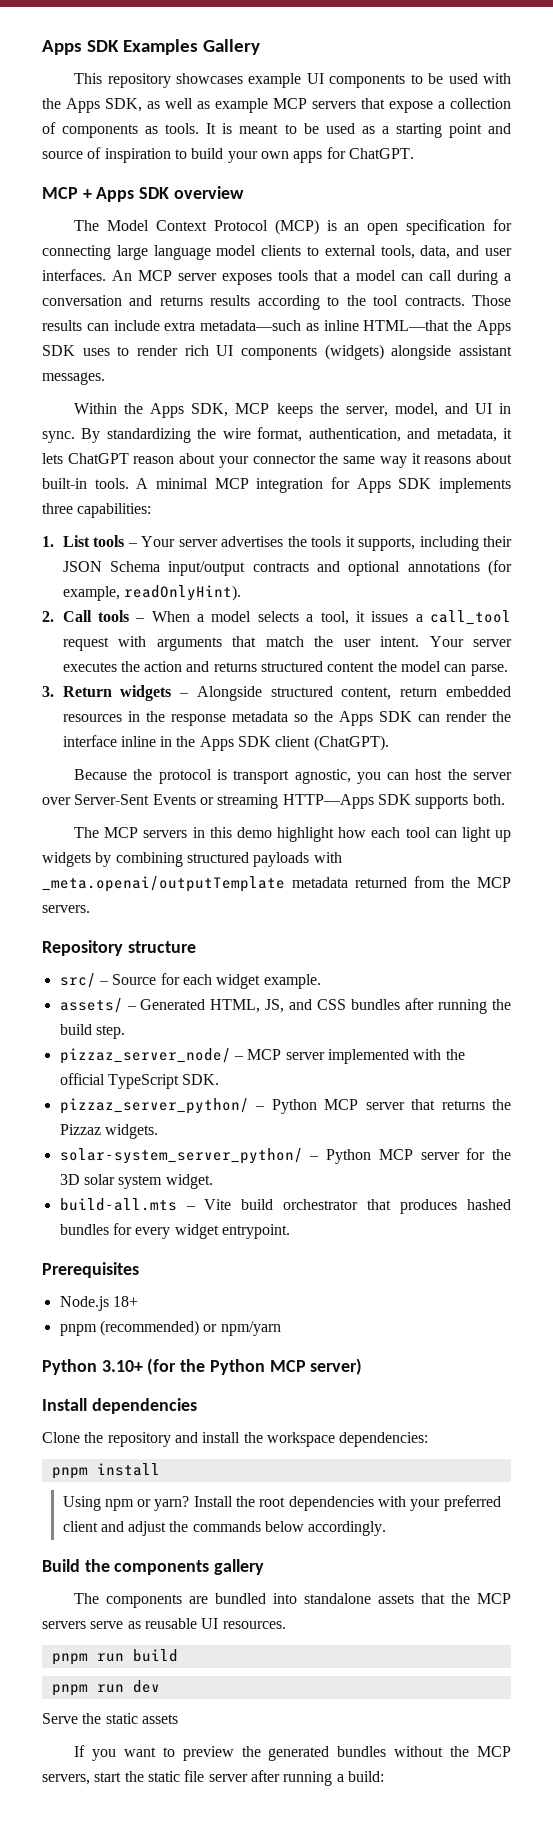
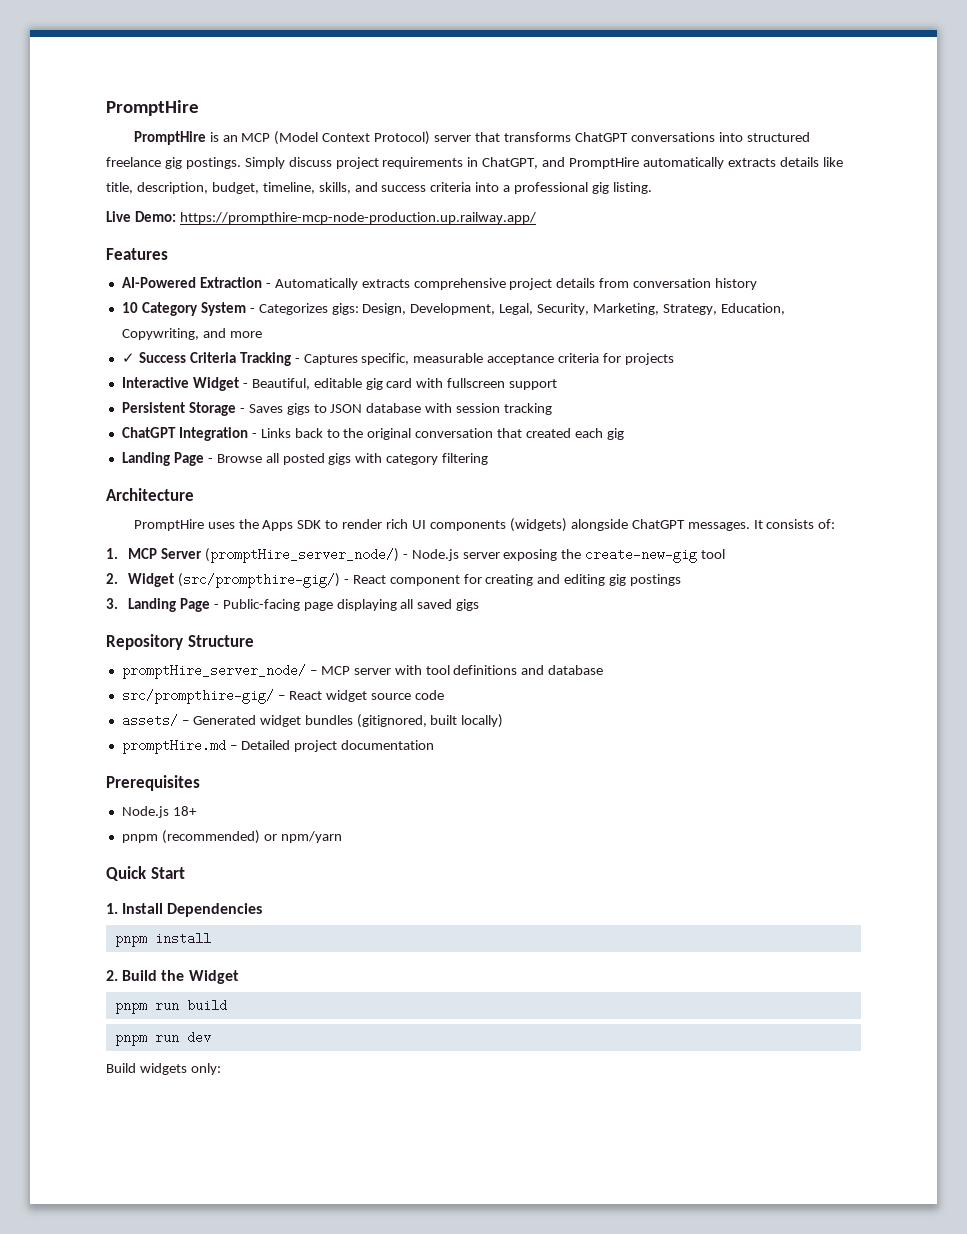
[42,39,260,55] [74,73,511,88] [42,98,511,113] [42,122,511,138] [42,147,414,163] [42,186,244,202] [74,219,512,235] [42,245,513,260] [42,269,511,285] [42,295,512,310] [42,320,511,335] [42,345,110,356] Apps SDK Examples Gallery // This repository showcases example UI components to be used with the Apps SDK, as well as example MCP servers that expose a collection of components as tools. It is meant to be used as a starting point and source of inspiration to build your own apps for ChatGPT. // MCP + Apps SDK overview // The Model Context Protocol (MCP) is an open specification for connecting large language model clients to external tools, data, and user interfaces. An MCP server exposes tools that a model can call during a conversation and returns results according to the tool contracts. Those results can include extra metadata—such as inline HTML—that the Apps SDK uses -> [106,100,199,116] [133,131,810,145] [106,157,843,169] [106,182,652,194] [106,211,536,224] [106,248,168,260] [121,277,758,290] [121,302,785,316] [121,328,262,340] [121,352,675,366] [121,377,558,391] [121,402,553,416] [121,427,624,441] [121,452,489,466] [106,488,194,501] [133,519,322,531] PromptHire // PromptHire is an MCP (Model Context Protocol) server that transforms ChatGPT conversations into structured freelance gig postings. Simply discuss project requirements in ChatGPT, and PromptHire automatically extracts details like title, description, budget, timeline, skills, and success criteria into a professional gig listing. // Live Demo: https://prompthire-mcp-node-production.up.railway.app/ // Features // AI-Powered Extraction - Automatically extracts comprehensive project details from conversation history // 10 Category System - Categorizes gigs: Design, Development, Legal, Security, Marketing, Strategy, Education, Copywriting, and more // ✓ Success Criteria Tracking - Captures specific, measurable acceptance criteria for projects // Interactive Widget - Beautiful, editable gig card with fullscreen support // Persistent Storage - Saves gigs to JSON database with session tracking // ChatGPT Integration - Links back to the original conversation that created each gig // Landing Page - Browse all posted gigs with category filtering // Architecture // PromptHire uses the Apps SDK
[459,345,512,356] assistant -> [631,519,685,529] ChatGPT
[74,403,511,418] [42,427,513,443] [42,453,513,468] [42,477,512,493] [42,503,152,518] [42,535,512,551] [62,560,512,576] [62,585,241,601] [42,610,512,625] [62,636,512,651] [62,661,508,676] [42,685,512,701] [62,711,511,726] [62,735,389,751] [74,769,512,784] [42,794,505,809] [74,827,511,842] [42,852,342,867] [42,876,511,892] [42,905,90,913] [42,940,196,956] [59,973,321,989] [59,998,511,1014] [59,1024,125,1039] [59,1048,465,1064] [59,1073,220,1089] [59,1098,511,1114] [59,1124,158,1139] [59,1148,512,1164] [59,1174,213,1189] [59,1198,511,1214] [59,1223,290,1239] // Within the Apps SDK, MCP keeps the server, model, and UI in sync. By standardizing the wire format, authentication, and metadata, it lets ChatGPT reason about your connector the same way it reasons about built-in tools. A minimal MCP integration for Apps SDK implements three capabilities: // 1. List tools – Your server advertises the tools it supports, including their JSON Schema input/output contracts and optional annotations (for example, readOnlyHint). // 2. Call tools – When a model selects a tool, it issues a call_tool request with arguments that match the user intent. Your server executes the action and returns structured content the model can parse. // 3. Return widgets – Alongside structured content, return embedded resources in the response metadata so the Apps SDK can render the interface inline in the Apps SDK client (ChatGPT). // Because the protocol is transport agnostic, you can host the server over Server-Sent Events or streaming HTTP—Apps SDK supports both. // The MCP servers in this demo highlight how each tool can light up widgets by combining structured payloads with _meta.openai/outputTemplate metadata returned from the MCP servers. // Repository structure // src/ – Source for each widget example. // assets/ – Generated HTML, JS, and CSS bundles after running the build step. // pizzaz_server_node/ – MCP server implemented with the official TypeScript SDK. // pizzaz_server_python/ – Python MCP server that returns the Pizzaz widgets. // solar-system_server_python/ – Python MCP server for the 3D solar system widget. // build-all.mts – Vite build orchestrator that produces hashed bundles for every widget entrypoint. -> [753,519,836,529] [106,548,726,563] [106,573,682,588] [106,598,480,612] [106,634,254,650] [121,664,604,679] [121,689,444,704] [121,714,504,728] [121,739,434,754] It consists of: // 1. MCP Server (promptHire_server_node/) - Node.js server exposing the create-new-gig tool // 2. Widget (src/prompthire-gig/) - React component for creating and editing gig postings // 3. Landing Page - Public-facing page displaying all saved gigs // Repository Structure // promptHire_server_node/ – MCP server with tool definitions and database // src/prompthire-gig/ – React widget source code // assets/ – Generated widget bundles (gitignored, built locally) // promptHire.md – Detailed project documentation
[42,1358,363,1375] [42,1398,197,1414] [42,1432,429,1447] [51,1463,160,1479] [62,1495,501,1511] [62,1521,387,1536] [42,1559,265,1575] [74,1593,512,1608] [42,1618,286,1629] Python 3.10+ (for the Python MCP server) // Install dependencies // Clone the repository and install the workspace dependencies: // pnpm install // Using npm or yarn? Install the root dependencies with your preferred client and adjust the commands below accordingly. // Build the components gallery // The components are bundled into standalone assets that the MCP servers serve as reusable UI resources. -> [106,866,185,881] [106,903,263,917] [114,932,211,947] [106,970,239,984] Quick Start // 1. Install Dependencies // pnpm install // 2. Build the Widget
[42,1713,178,1724] [74,1745,512,1761] [42,1770,384,1786] Serve the static assets // If you want to preview the generated bundles without the MCP servers, start the static file server after running a build: -> [106,1063,221,1075] Build widgets only:

